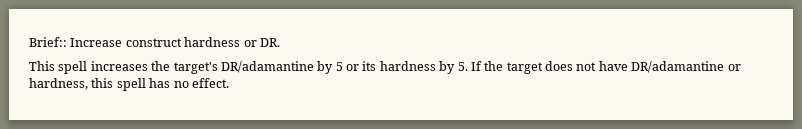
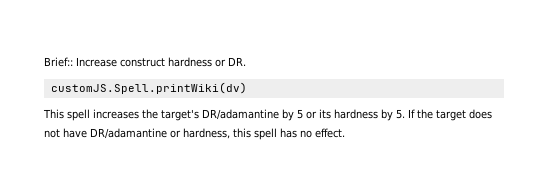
(280, 42) none -> [50,82,247,94] // customJS.Spell.printWiki(dv)

